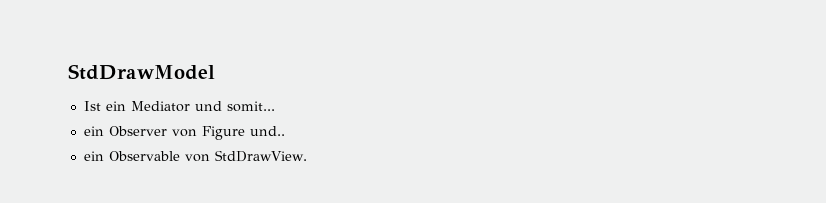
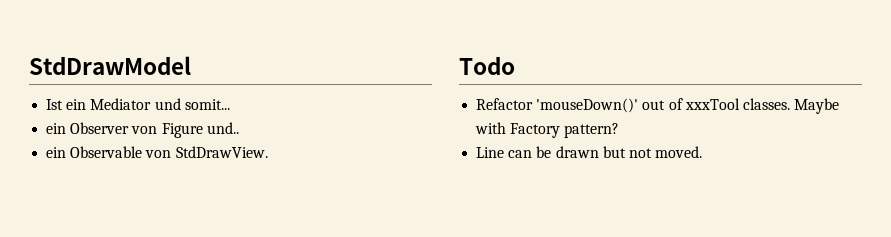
(307, 156) none -> [459,56,515,75] [476,98,840,114] [475,122,620,138] [476,146,703,158] // Todo // Refactor 'mouseDown()' out of xxxTool classes. Maybe with Factory pattern? // Line can be drawn but not moved.

